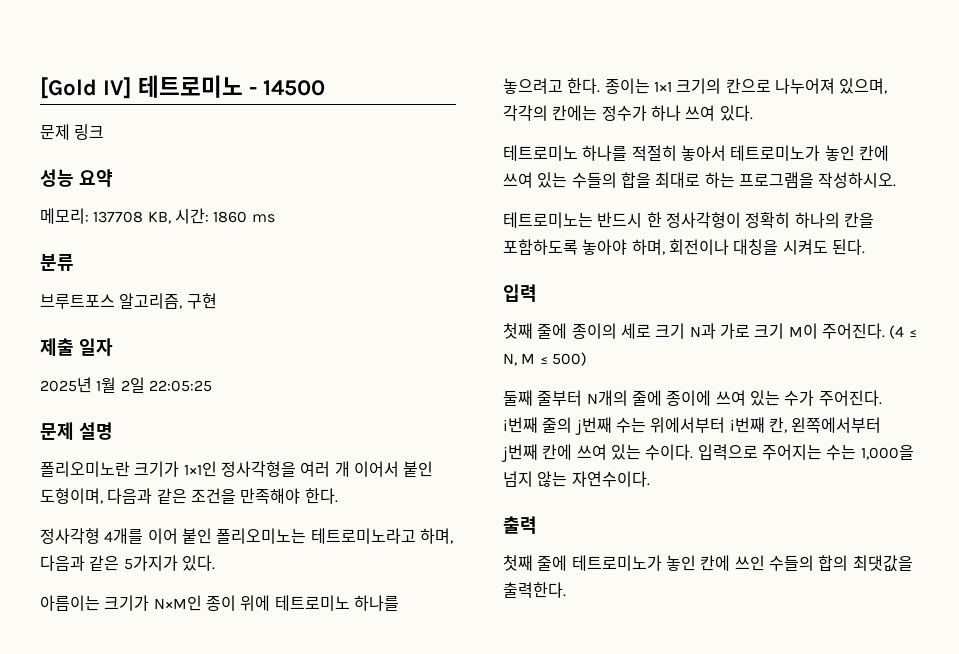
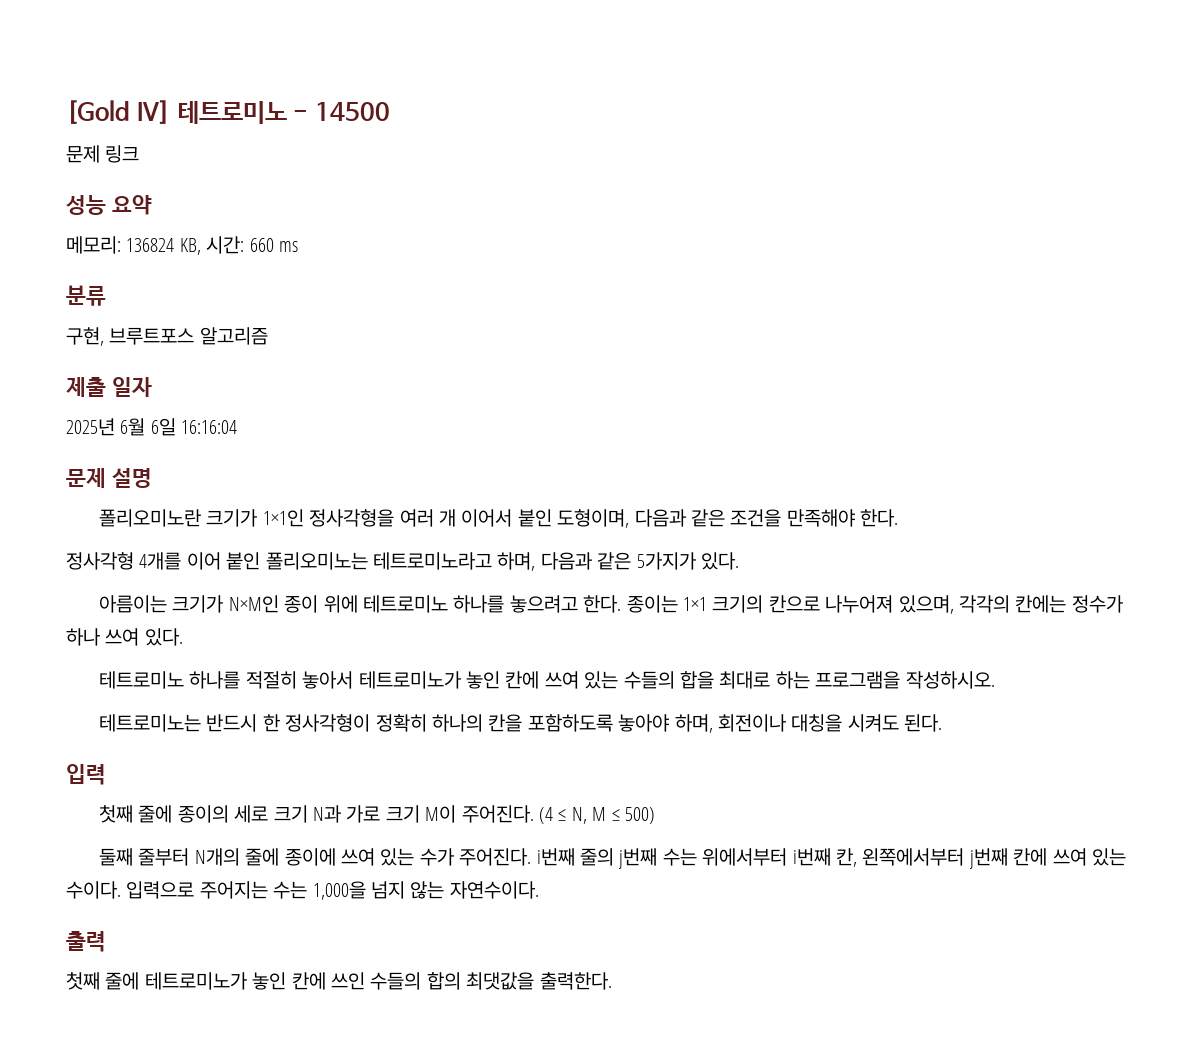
[93,211,144,223] 137708 -> [126,238,175,252] 136824
[213,211,248,223] 1860 -> [249,238,274,252] 660
[40,293,217,309] 브루트포스 알고리즘, 구현 -> [66,327,268,346] 구현, 브루트포스 알고리즘
[96,377,212,393] 1월 2일 22:05:25 -> [120,418,238,436] 6월 6일 16:16:04

